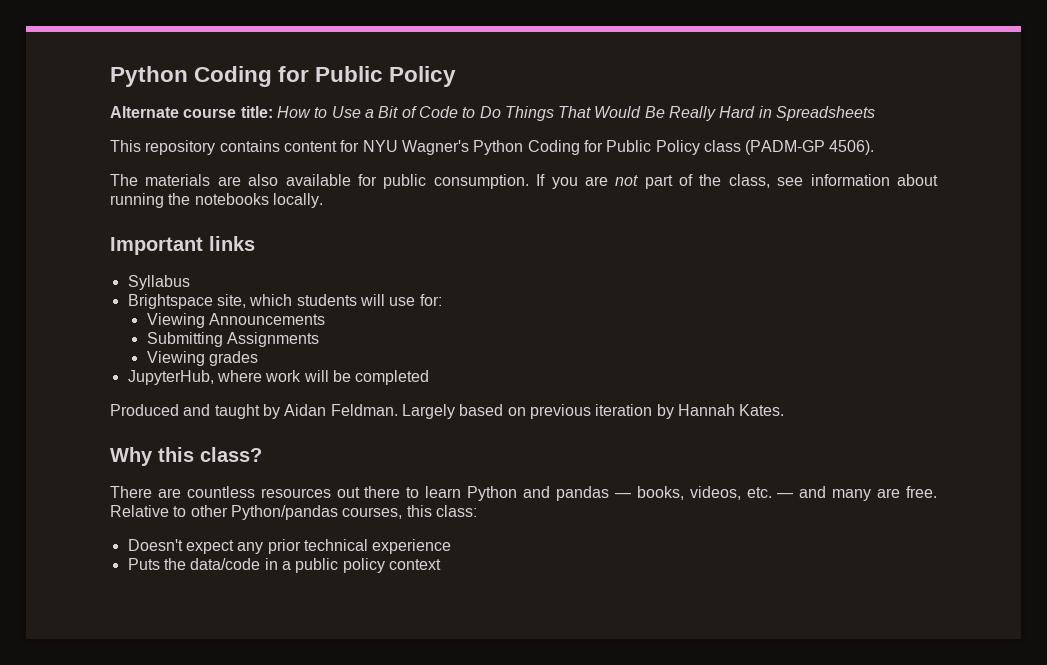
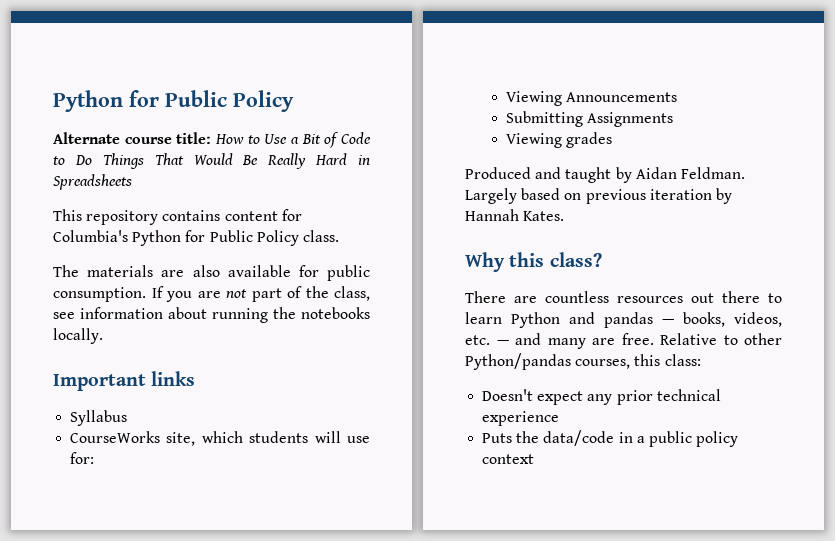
[110,66,273,87] Python Coding -> [53,90,123,112] Python
[362,140,875,155] NYU Wagner's Python Coding for Public Policy class (PADM-GP 4506). -> [53,230,339,246] Columbia's Python for Public Policy class.
[127,294,213,309] Brightspace -> [70,431,161,443] CourseWorks
[127,370,430,385] // JupyterHub, where work will be completed -> (613, 140) none

